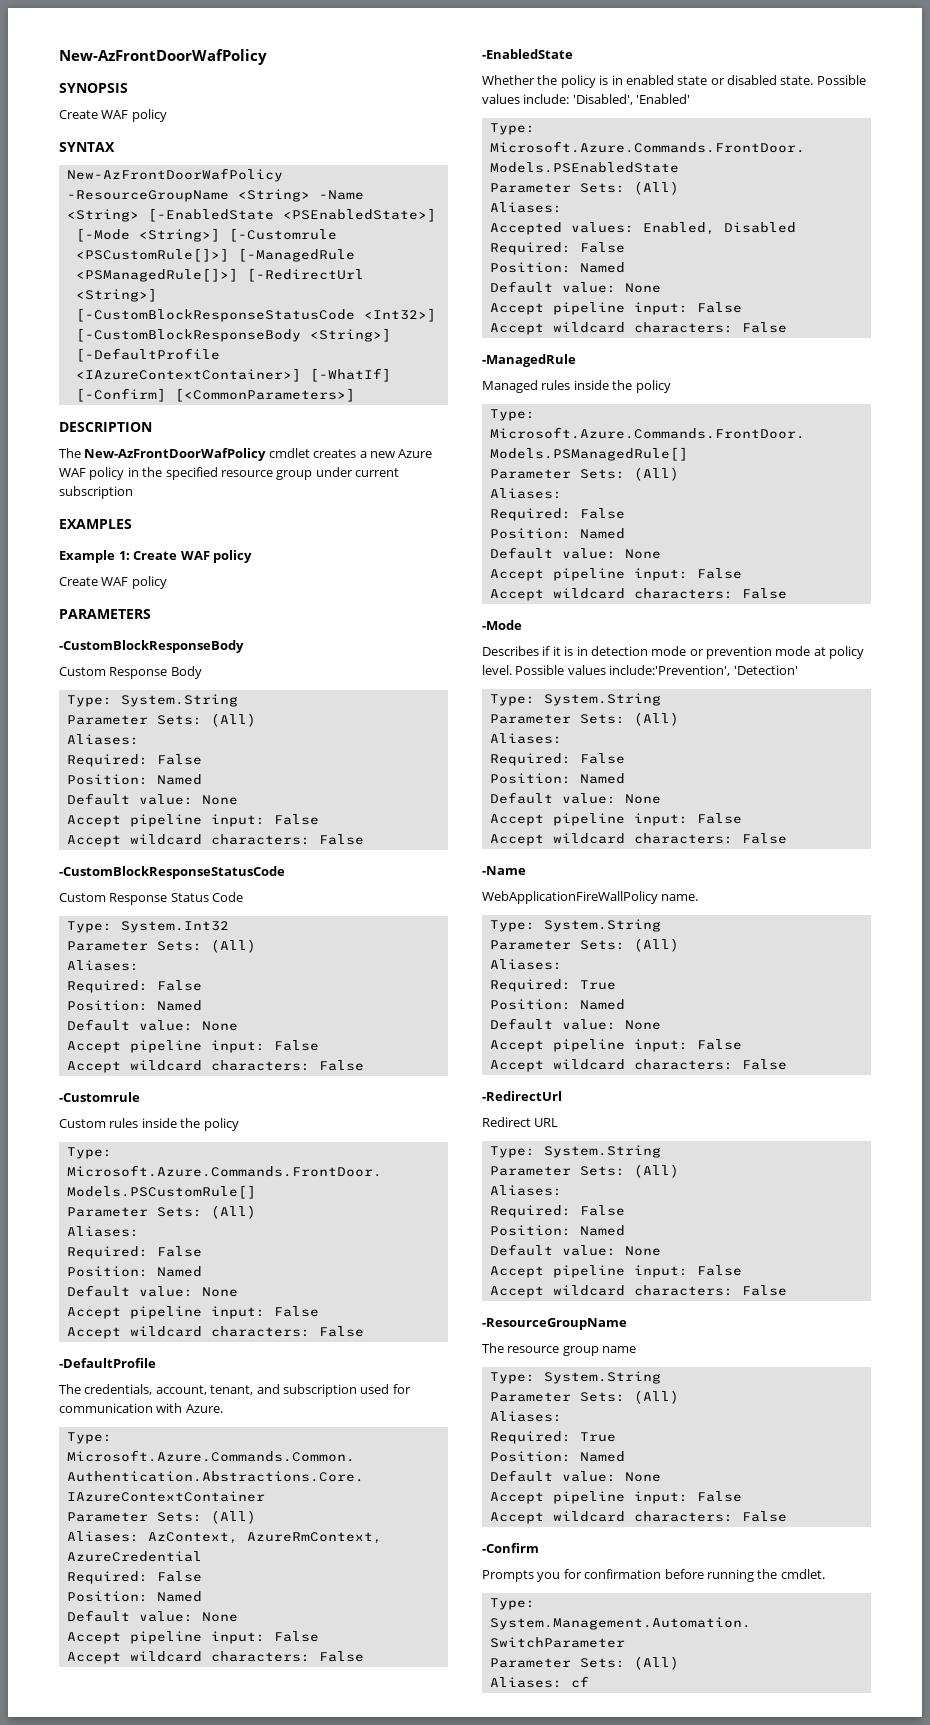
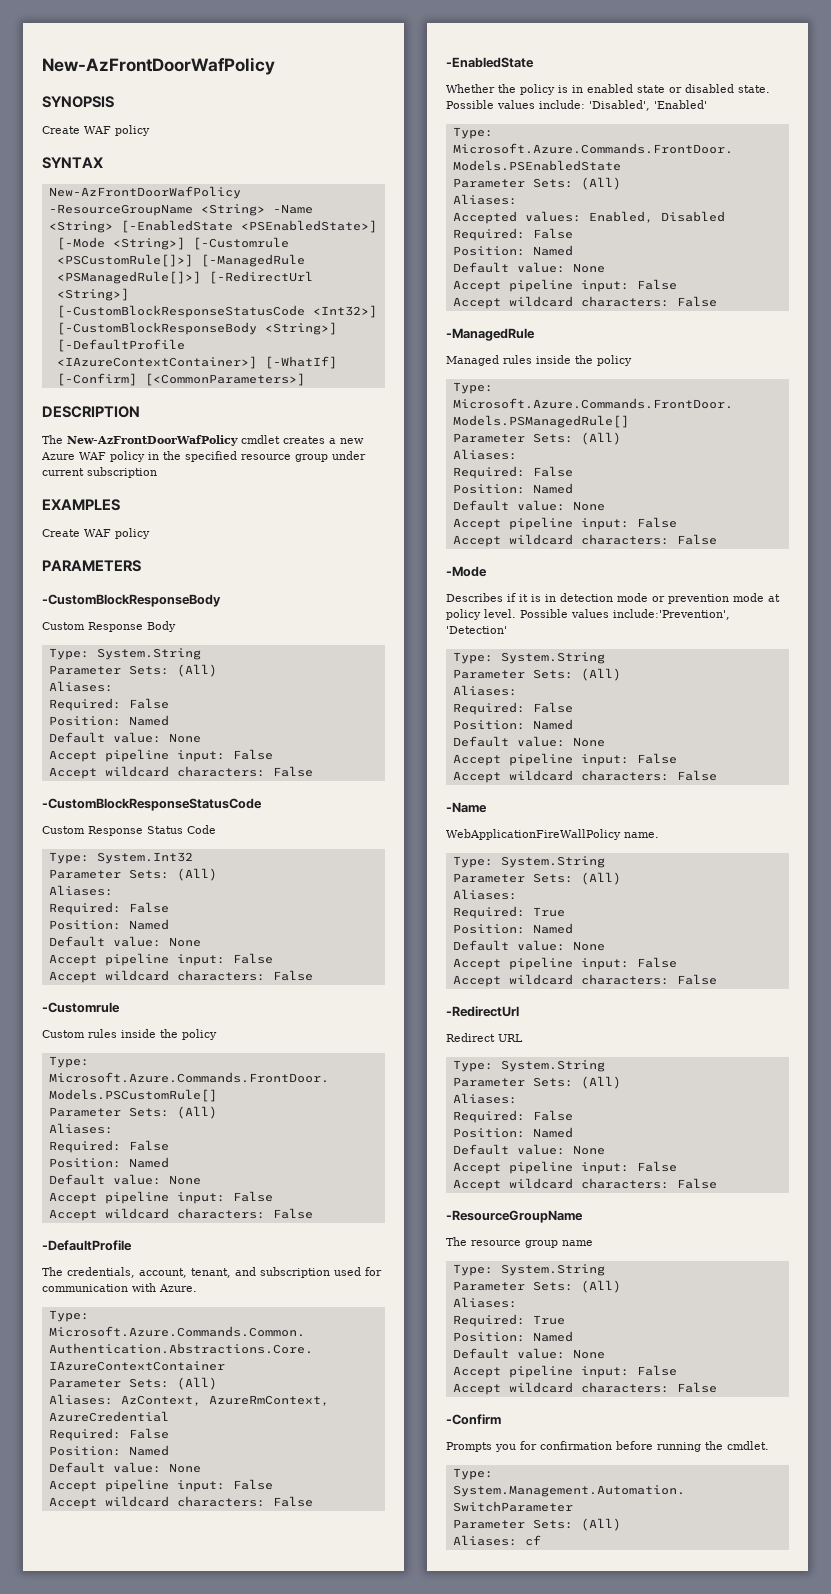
[59,550,253,563] // Example 1: Create WAF policy -> (120, 505) none

